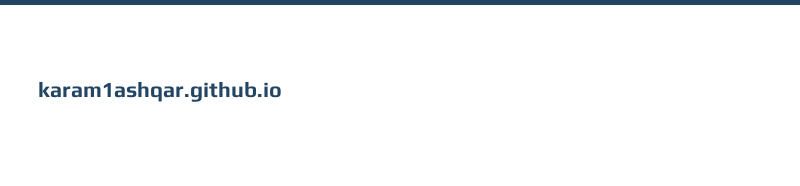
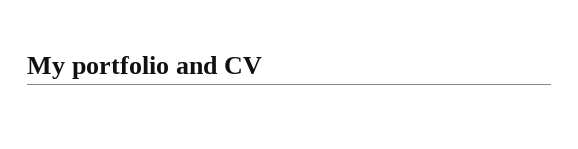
[38,81,282,102] karam1ashqar.github.io -> [27,56,263,79] My portfolio and CV

